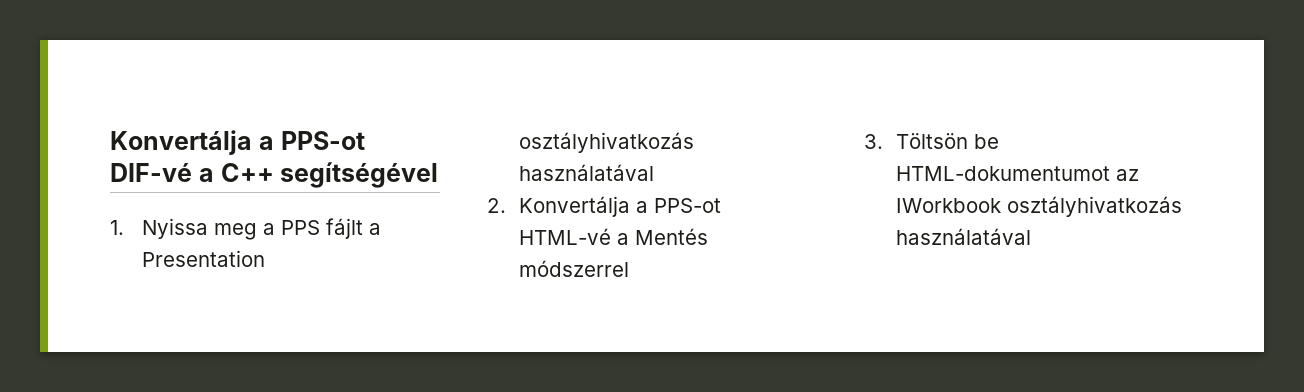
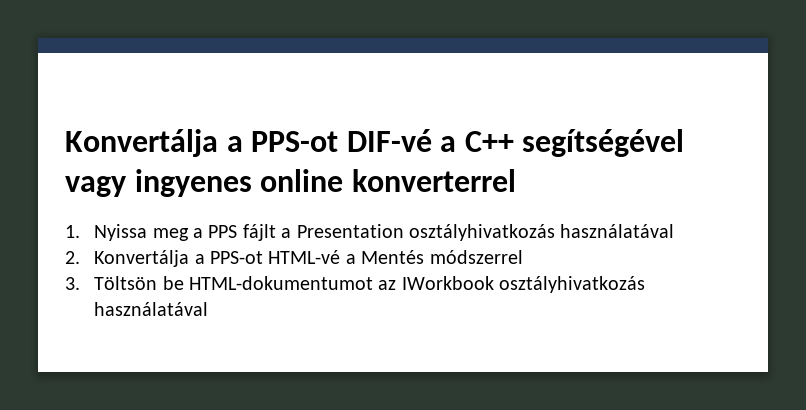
(439, 175) none -> [65,169,516,197] vagy ingyenes online konverterrel

